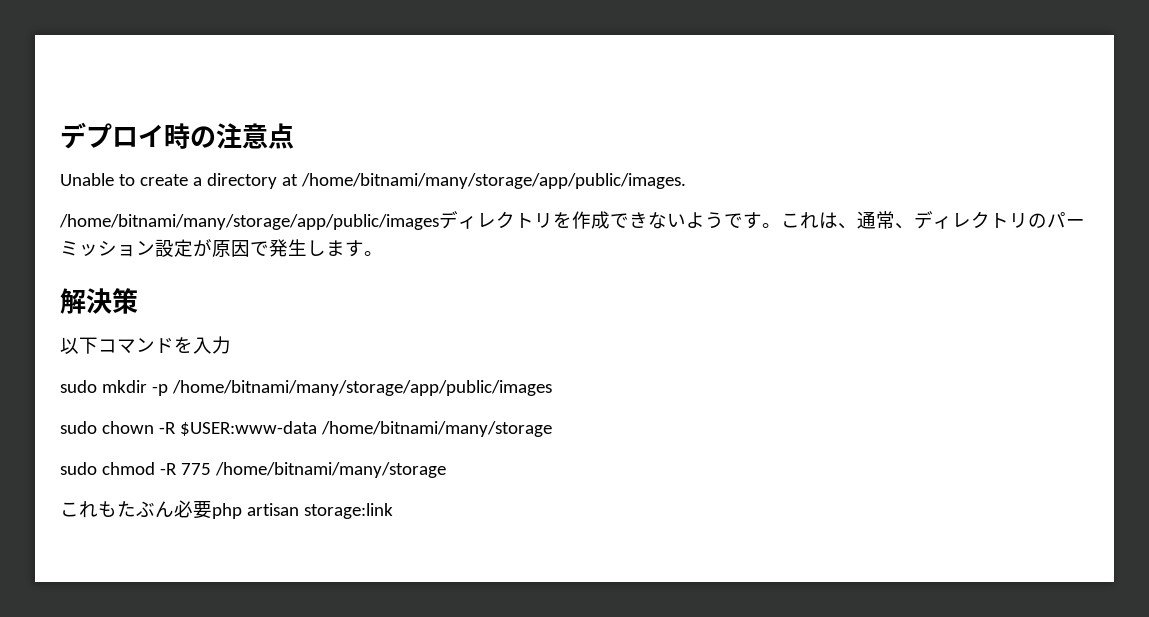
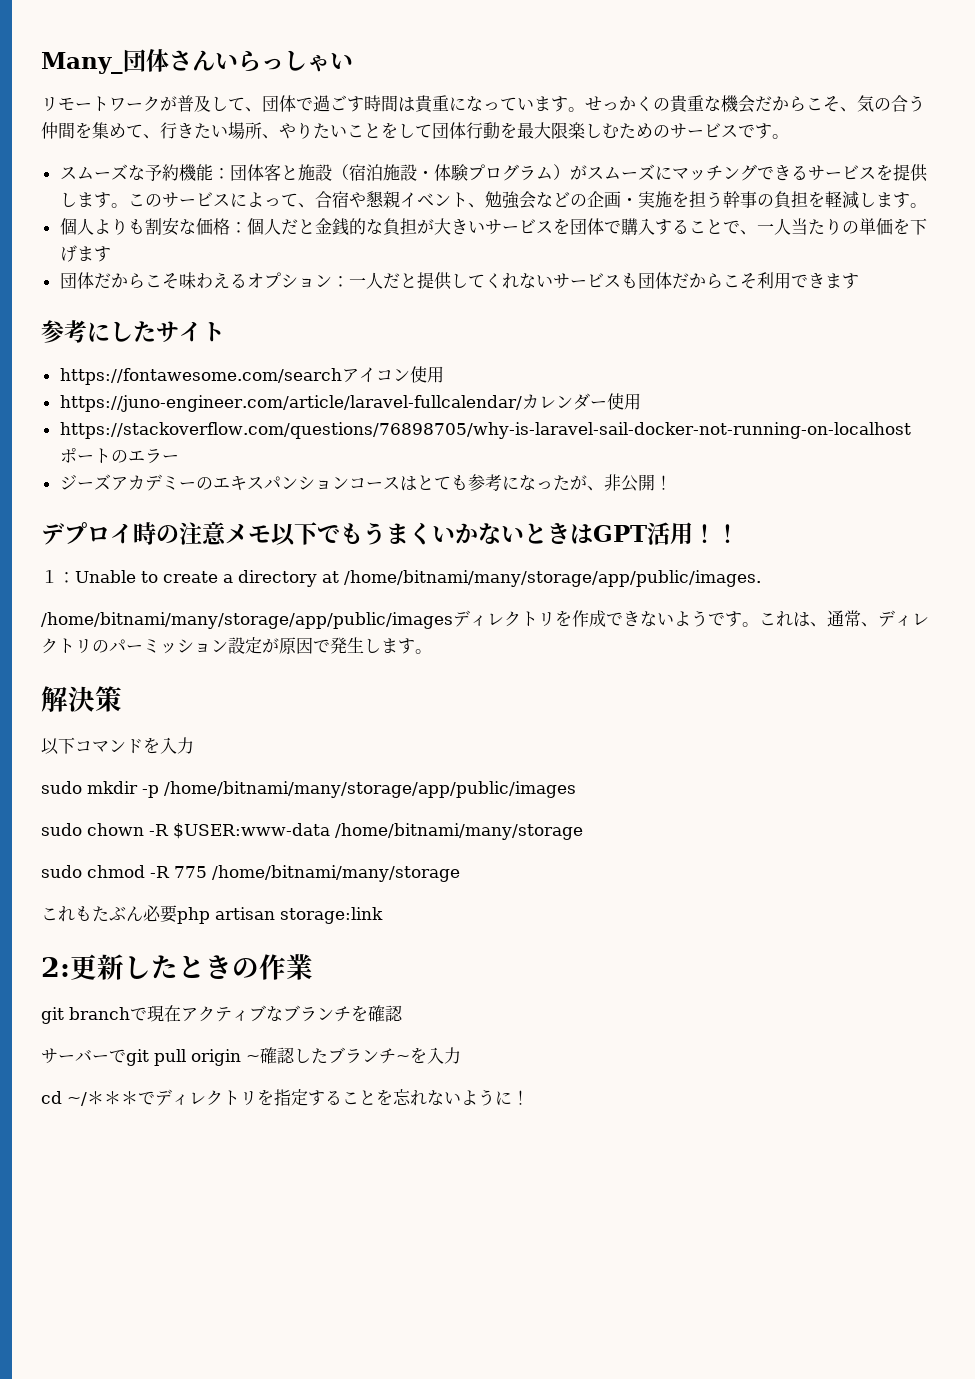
[60,122,294,149] デプロイ時の注意点 // -> [41,49,353,74] [41,95,925,113] [41,122,789,139] [59,164,928,182] [59,191,927,209] [59,218,927,236] [59,245,111,262] [59,272,859,290] [41,320,225,343] [59,366,444,385] [59,393,641,412] [59,422,911,439] [59,448,179,464] [59,474,672,492] [41,522,739,546] [41,570,75,583] Many_団体さんいらっしゃい // リモートワークが普及して、団体で過ごす時間は貴重になっています。せっかくの貴重な機会だからこそ、気の合う仲間を集めて、行きたい場所、やりたいことをして団体行動を最大限楽しむためのサービスです。 // スムーズな予約機能：団体客と施設（宿泊施設・体験プログラム）がスムーズにマッチングできるサービスを提供します。このサービスによって、合宿や懇親イベント、勉強会などの企画・実施を担う幹事の負担を軽減します。 // 個人よりも割安な価格：個人だと金銭的な負担が大きいサービスを団体で購入することで、一人当たりの単価を下げます // 団体だからこそ味わえるオプション：一人だと提供してくれないサービスも団体だからこそ利用できます // 参考にしたサイト // https://fontawesome.com/searchアイコン使用 // https://juno-engineer.com/article/laravel-fullcalendar/カレンダー使用 // https://stackoverflow.com/questions/76898705/why-is-laravel-sail-docker-not-running-on-localhostポートのエラー // ジーズアカデミーのエキスパンションコースはとても参考になったが、非公開！ // デプロイ時の注意メモ以下でもうまくいかないときはGPT活用！！ // １：
(393, 511) none -> [41,954,313,980] [41,1005,403,1024] [41,1047,461,1066] [41,1089,529,1106] // 2:更新したときの作業 // git branchで現在アクティブなブランチを確認 // サーバーでgit pull origin ~確認したブランチ~を入力 // cd ~/＊＊＊でディレクトリを指定することを忘れないように！

